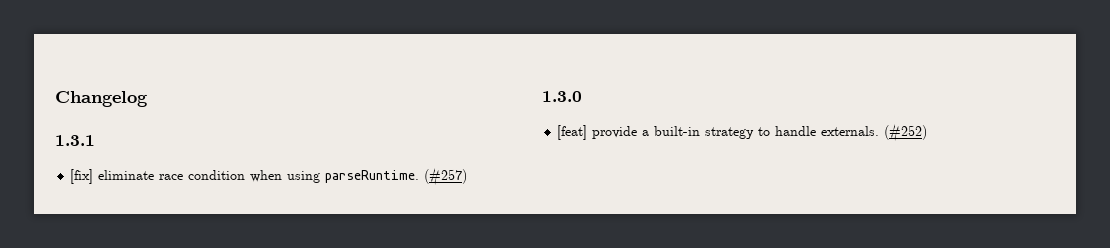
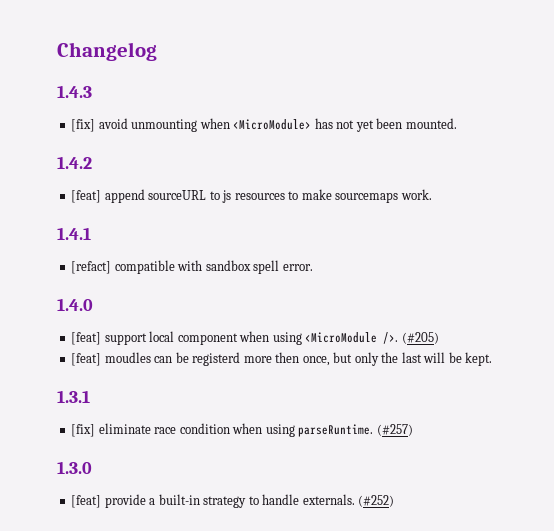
(148, 99) none -> [57,85,92,98] [71,118,457,132] [57,156,92,169] [71,189,432,203] [57,227,91,240] [71,260,313,274] [57,298,93,311] [71,331,439,345] [71,352,493,366] // 1.4.3 // [fix] avoid unmounting when <MicroModule> has not yet been mounted. // 1.4.2 // [feat] append sourceURL to js resources to make sourcemaps work. // 1.4.1 // [refact] compatible with sandbox spell error. // 1.4.0 // [feat] support local component when using <MicroModule />. (#205) // [feat] moudles can be registerd more then once, but only the last will be kept.

